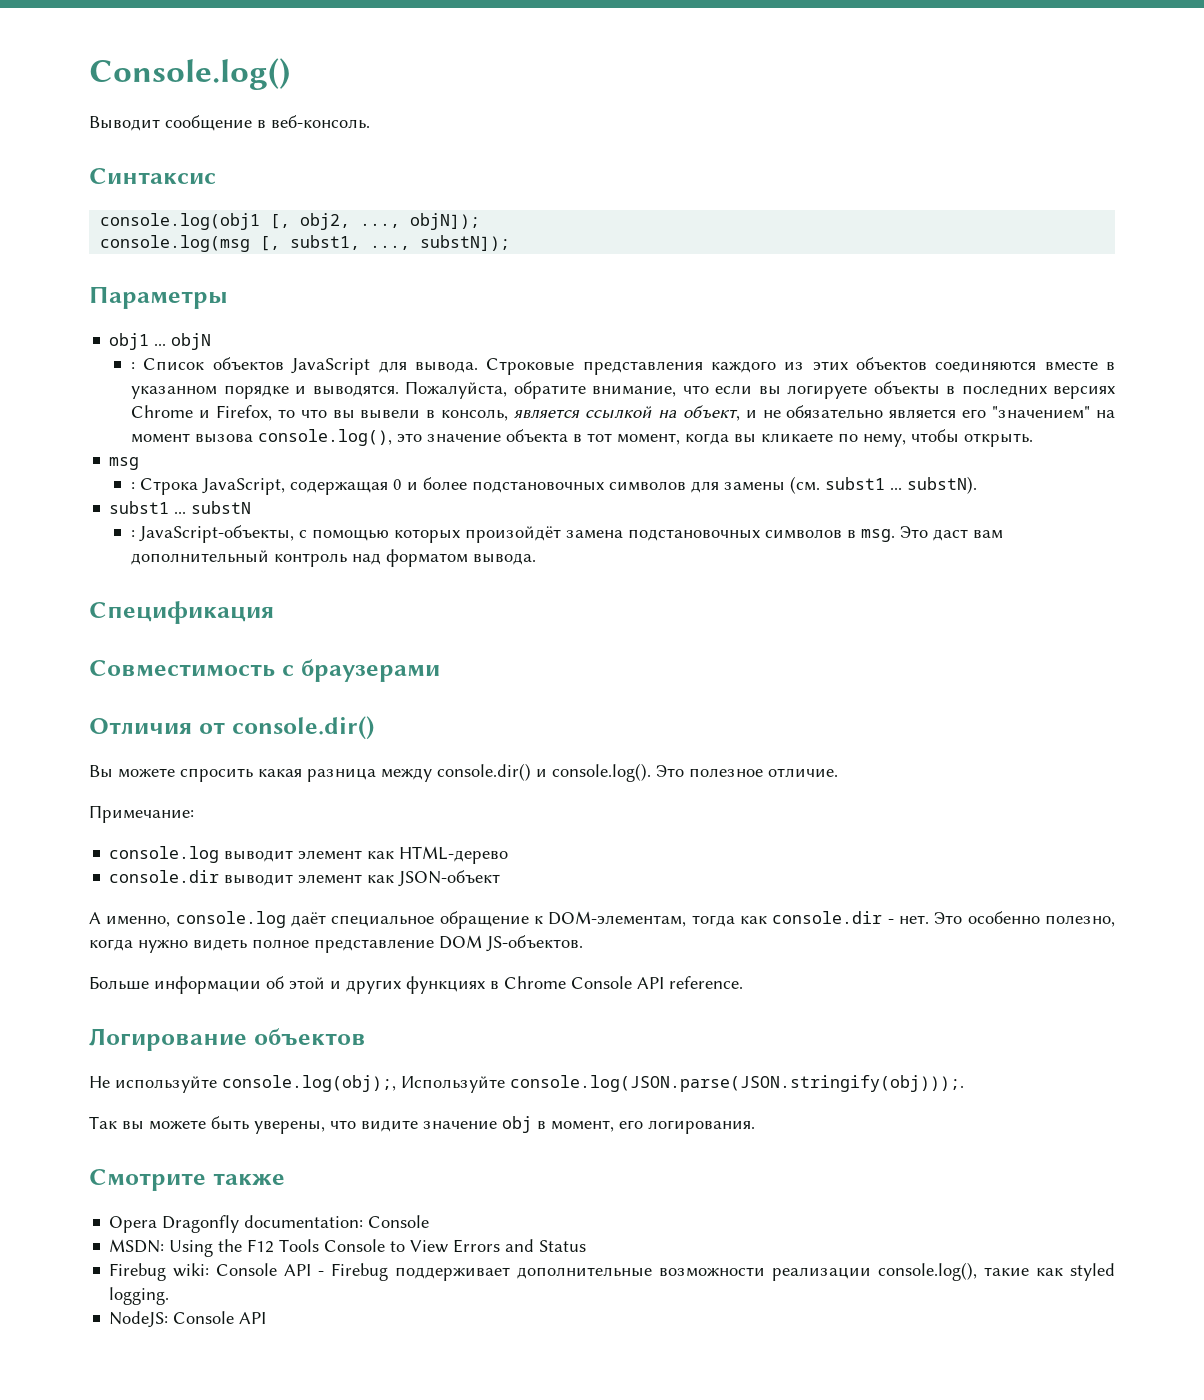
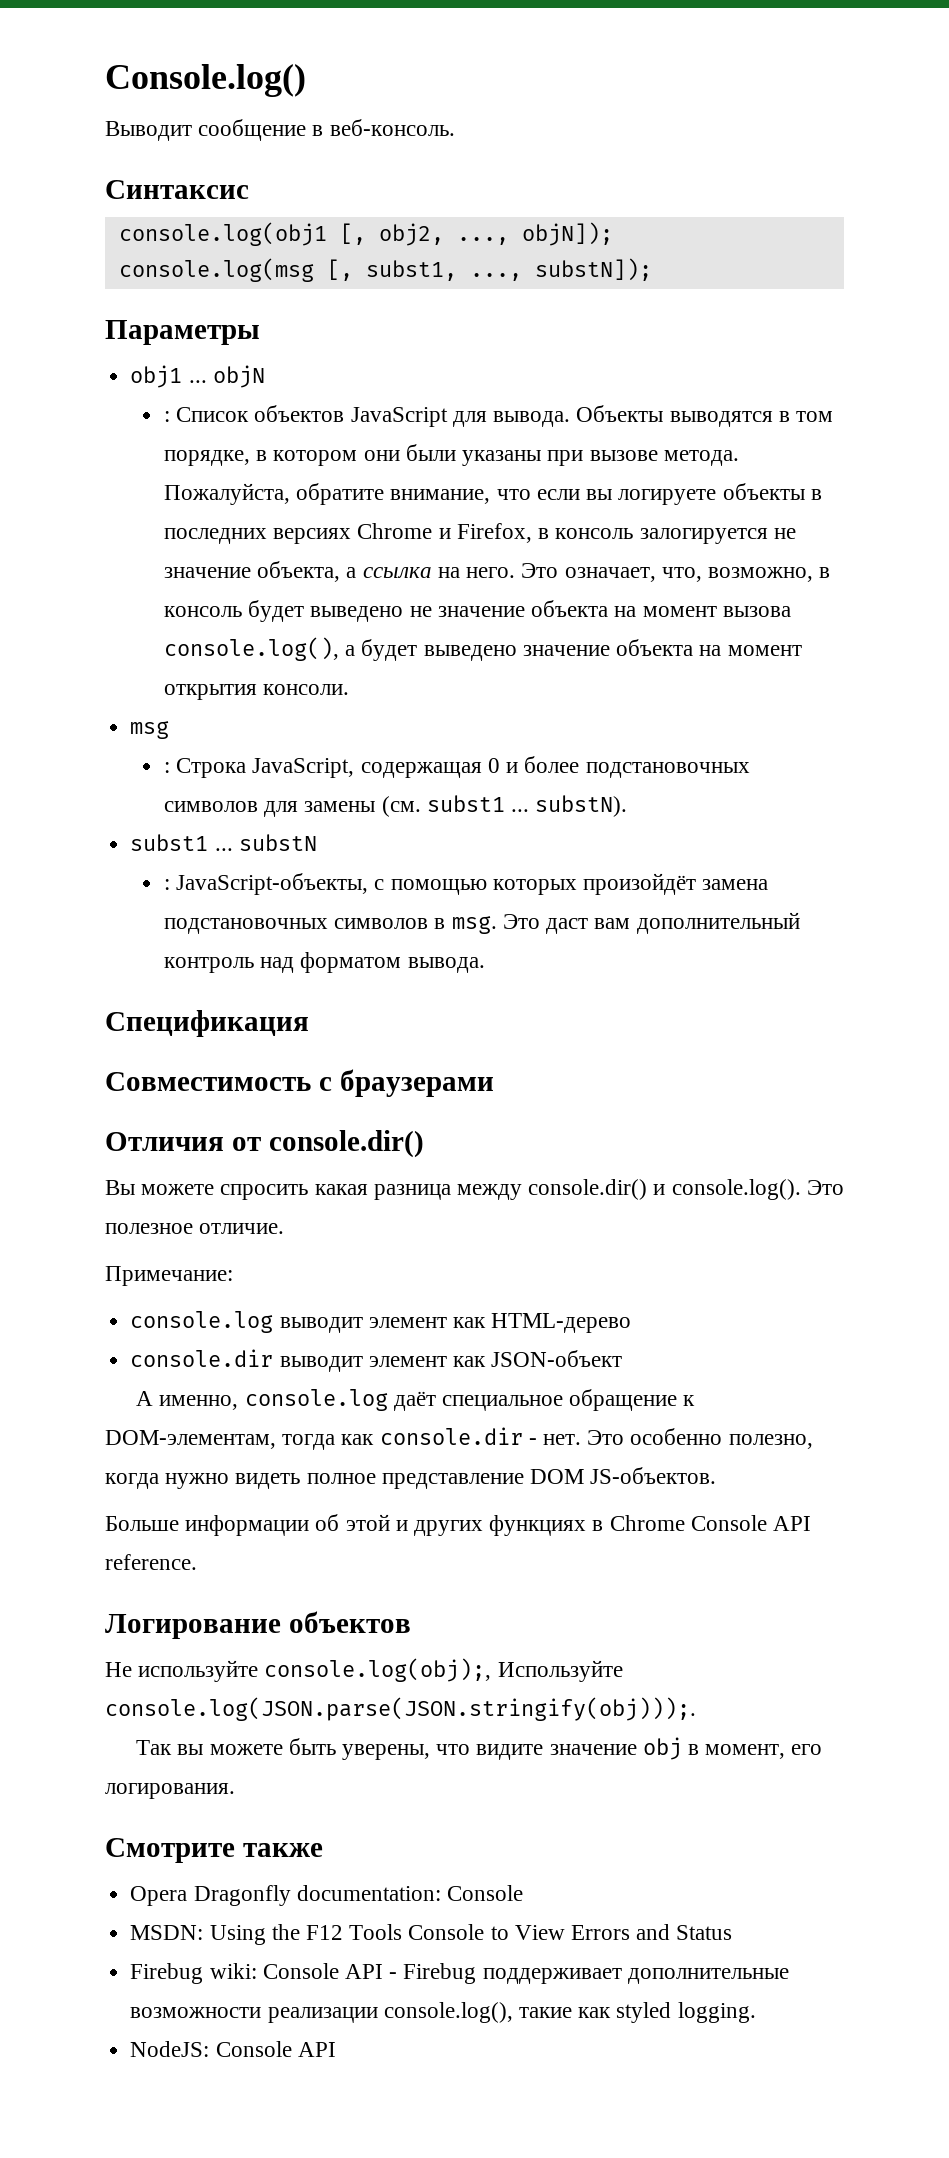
[486,357,1115,375] [131,385,399,399] Строковые представления каждого из этих объектов соединяются вместе в указанном порядке и выводятся. -> [576,405,833,427] [164,444,739,466] Объекты выводятся в том порядке, в котором они были указаны при вызове метода.
[277,405,1116,421] [131,429,1034,447] то что вы вывели в консоль, является ссылкой на объект, и не обязательно является его "значением" на момент вызова console.log(), это значение объекта в тот момент, когда вы кликаете по нему, чтобы открыть. -> [538,528,796,544] [164,561,831,582] [164,600,791,622] [164,637,802,661] [164,684,350,700] в консоль залогируется не значение объекта, а ссылка на него. Это означает, что, возможно, в консоль будет выведено не значение объекта на момент вызова console.log(), а будет выведено значение объекта на момент открытия консоли.

